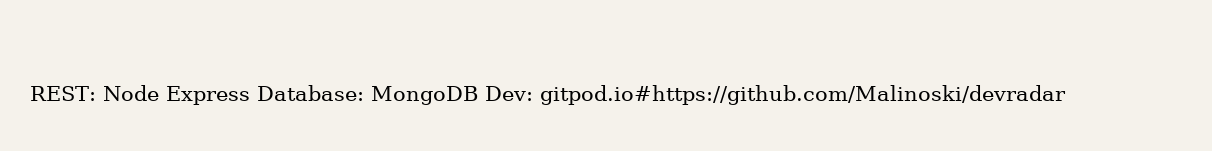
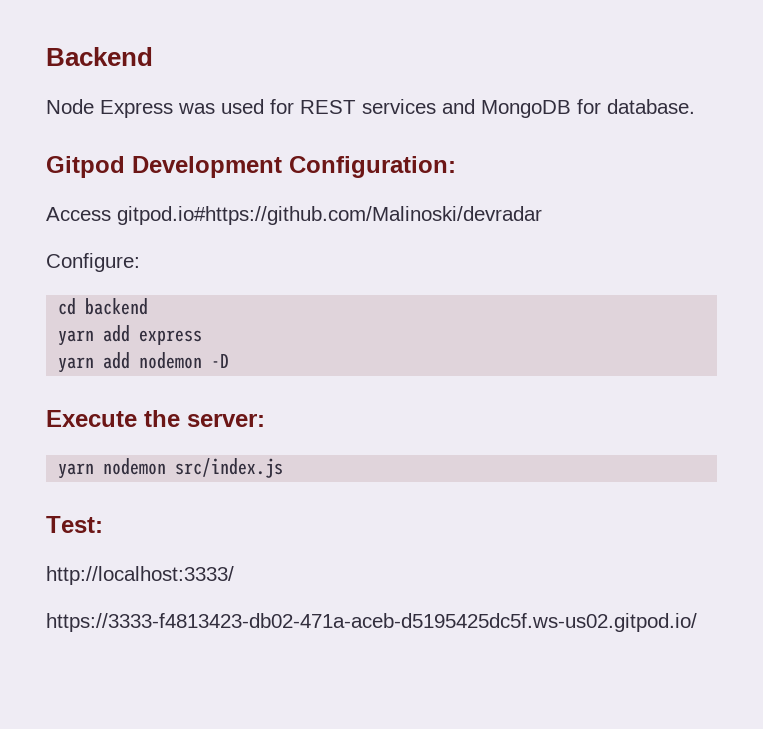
[30,86,96,101] REST: -> [46,47,153,66] Backend //
[256,85,1066,105] Database: MongoDB Dev: gitpod.io#https://github.com/Malinoski/devradar -> [178,99,695,118] [46,156,456,178] [46,206,542,225] [46,253,140,272] [58,298,149,315] [58,325,203,346] [58,352,230,373] [46,410,265,427] [58,458,284,479] [46,516,103,533] [46,566,234,585] [46,613,697,632] was used for REST services and MongoDB for database. // Gitpod Development Configuration: // Access gitpod.io#https://github.com/Malinoski/devradar // Configure: // cd backend // yarn add express // yarn add nodemon -D // Execute the server: // yarn nodemon src/index.js // Test: // http://localhost:3333/ // https://3333-f4813423-db02-471a-aceb-d5195425dc5f.ws-us02.gitpod.io/

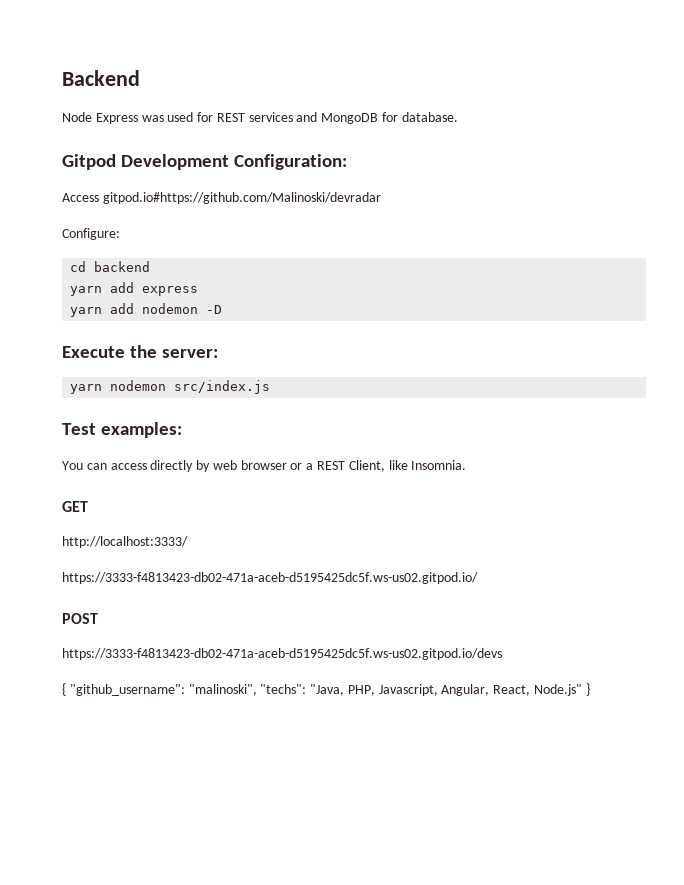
[46,516,103,533] [46,566,234,585] [46,613,697,632] Test: // http://localhost:3333/ // https://3333-f4813423-db02-471a-aceb-d5195425dc5f.ws-us02.gitpod.io/ -> [62,422,183,438] [62,460,467,472] [62,501,88,512] [62,536,188,548] [62,572,478,584] [62,613,98,624] [62,648,502,660] [62,683,590,696] Test examples: // You can access directly by web browser or a REST Client, like Insomnia. // GET // http://localhost:3333/ // https://3333-f4813423-db02-471a-aceb-d5195425dc5f.ws-us02.gitpod.io/ // POST // https://3333-f4813423-db02-471a-aceb-d5195425dc5f.ws-us02.gitpod.io/devs // { "github_username": "malinoski", "techs": "Java, PHP, Javascript, Angular, React, Node.js" }

